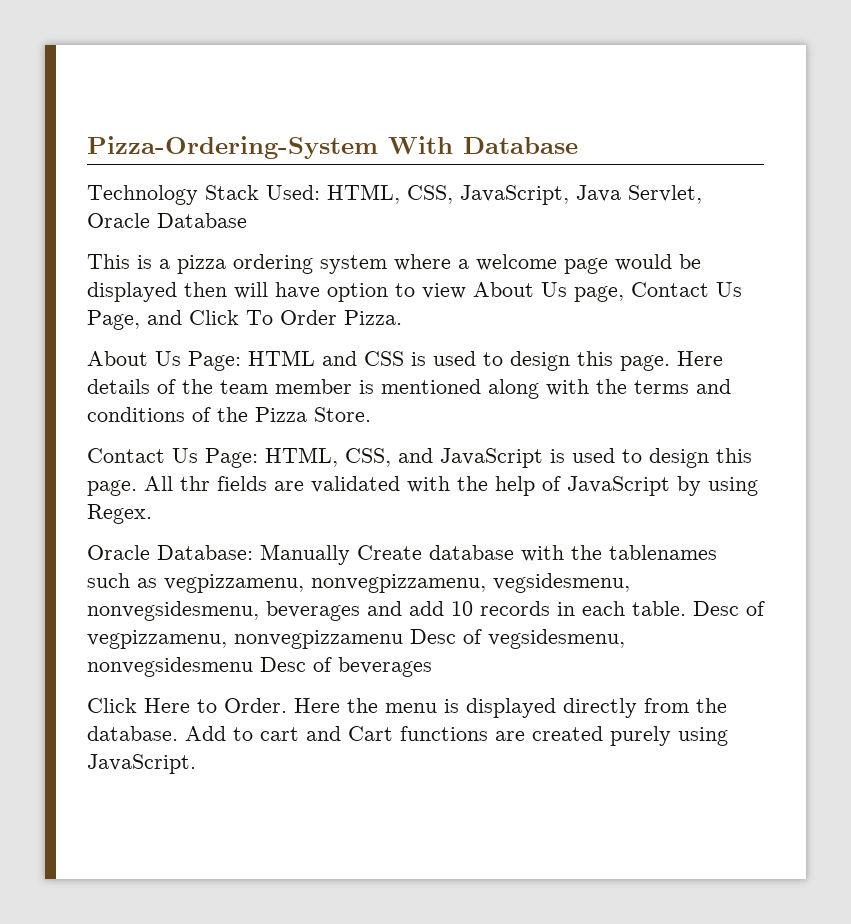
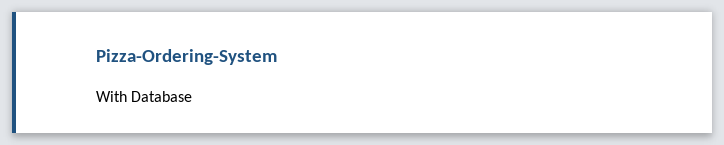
(378, 147) none -> (277, 57) //
[87,184,702,205] [87,213,247,228] [87,254,701,274] [87,282,742,302] [87,310,402,330] [87,350,723,371] [87,379,731,399] [87,407,371,422] [87,447,752,468] [87,476,758,496] [87,504,152,524] [87,544,717,565] [87,573,630,593] [87,601,765,621] [87,629,625,649] [87,657,432,677] [87,698,727,718] [87,726,728,746] [87,754,196,774] // Technology Stack Used: HTML, CSS, JavaScript, Java Servlet, Oracle Database // This is a pizza ordering system where a welcome page would be displayed then will have option to view About Us page, Contact Us Page, and Click To Order Pizza. // About Us Page: HTML and CSS is used to design this page. Here details of the team member is mentioned along with the terms and conditions of the Pizza Store. // Contact Us Page: HTML, CSS, and JavaScript is used to design this page. All thr fields are validated with the help of JavaScript by using Regex. // Oracle Database: Manually Create database with the tablenames such as vegpizzamenu, nonvegpizzamenu, vegsidesmenu, nonvegsidesmenu, beverages and add 10 records in each table. Desc of vegpizzamenu, nonvegpizzamenu Desc of vegsidesmenu, nonvegsidesmenu Desc of beverages // Click Here to Order. Here the menu is displayed directly from the database. Add to cart and Cart functions are created purely using JavaScript. -> (193, 96) none

